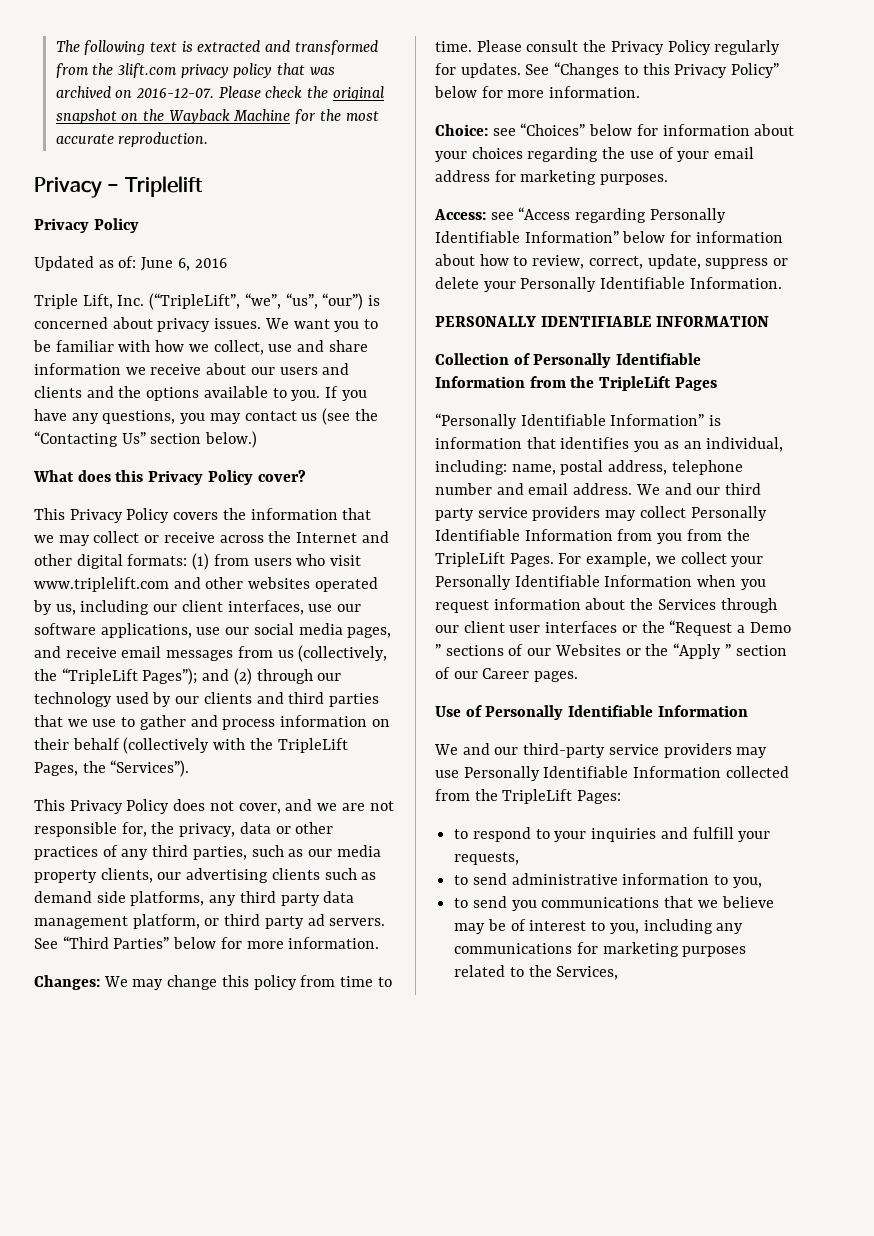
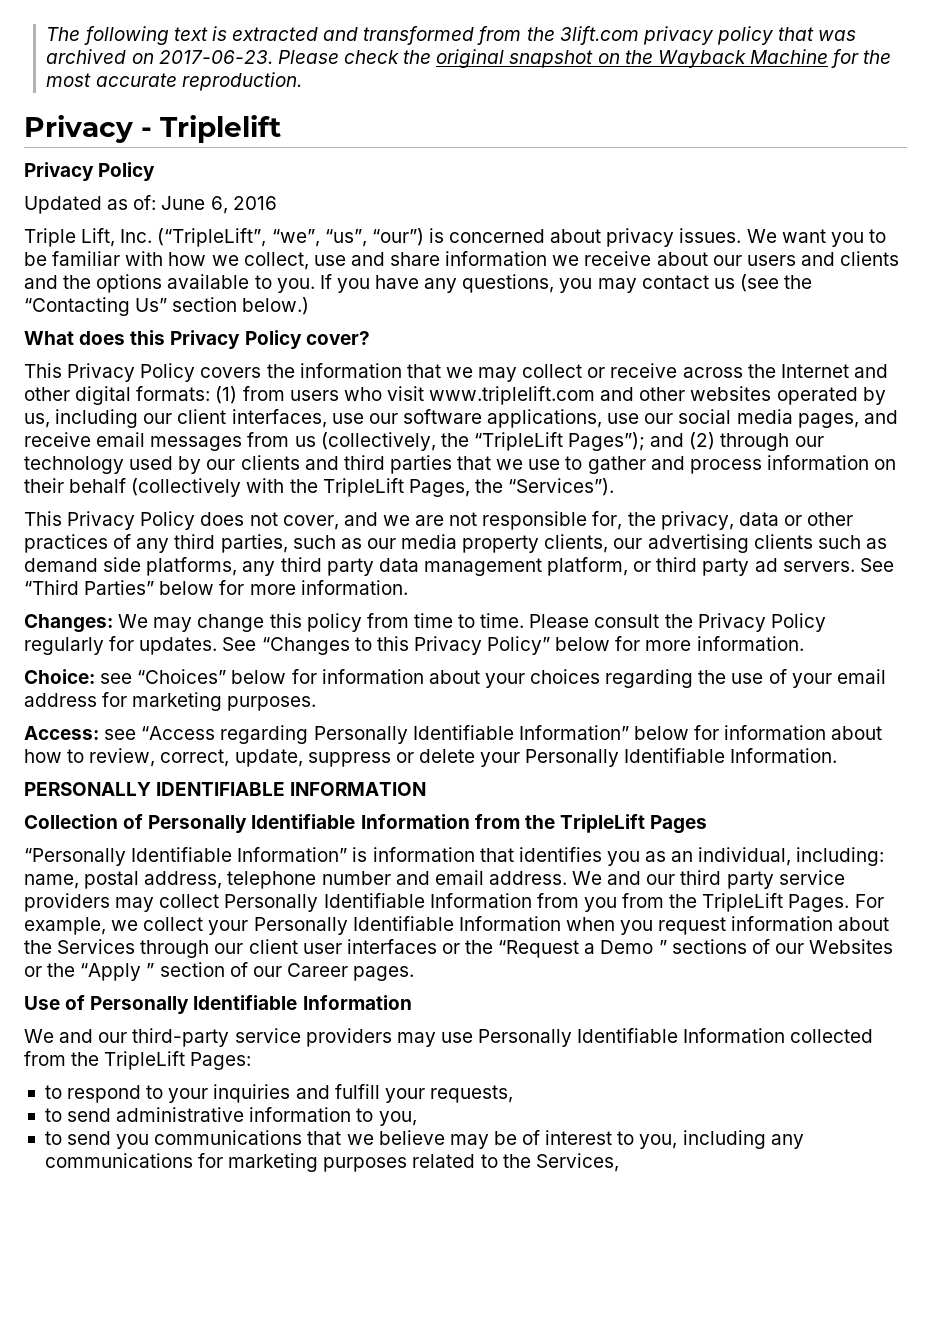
[136,88,215,99] 2016-12-07. -> [158,50,273,64] 2017-06-23.

